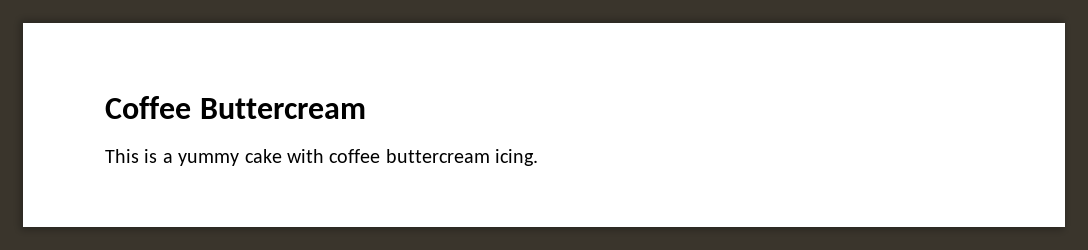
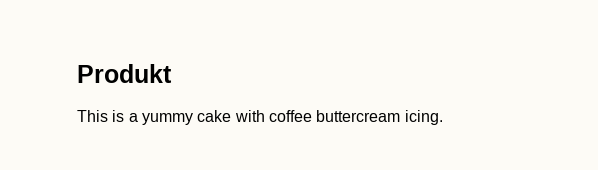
[105,96,366,119] Coffee Buttercream -> [77,64,172,83] Produkt

